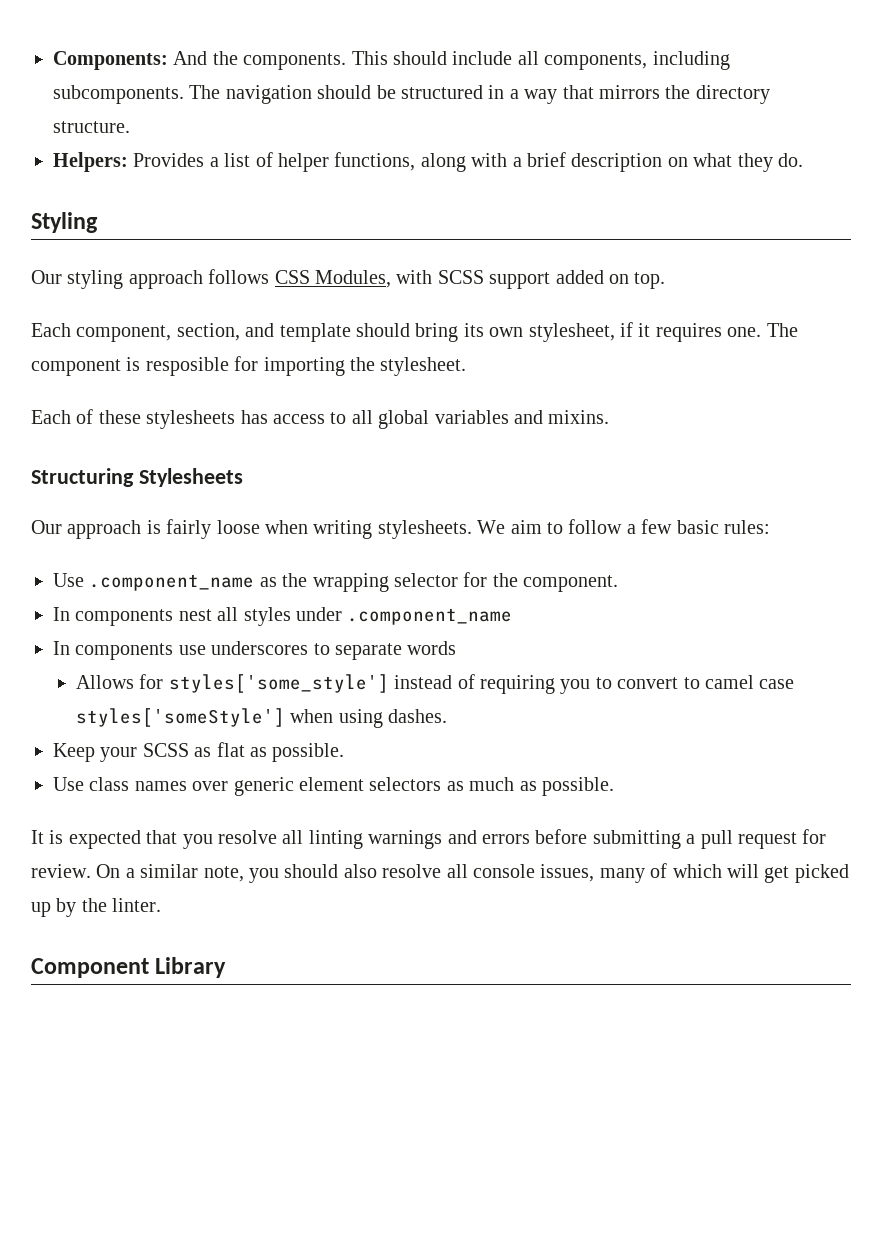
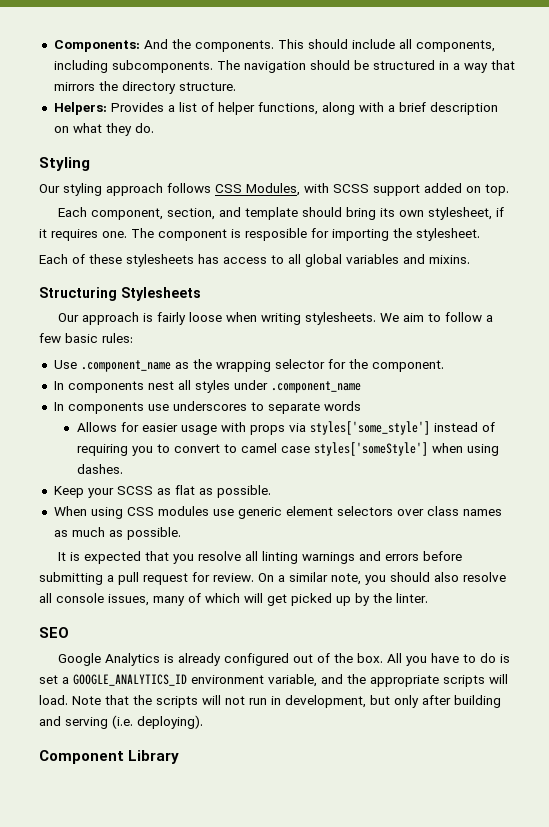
(164, 681) none -> [141,422,306,435] easier usage with props via
[53,777,442,796] Use class names over generic element selectors -> [53,506,502,519] When using CSS modules use generic element selectors over class names
(162, 905) none -> [39,627,69,638] [57,653,510,666] [39,674,508,687] [39,695,501,708] [39,715,203,729] // SEO // Google Analytics is already configured out of the box. All you have to do is set a GOOGLE_ANALYTICS_ID environment variable, and the appropriate scripts will load. Note that the scripts will not run in development, but only after building and serving (i.e. deploying).

